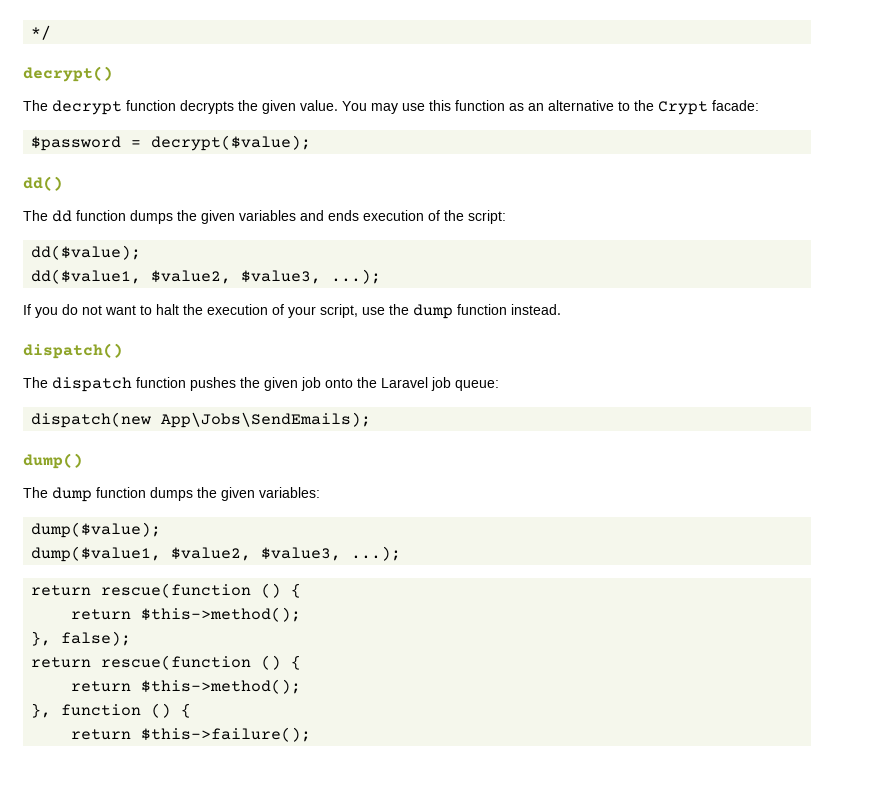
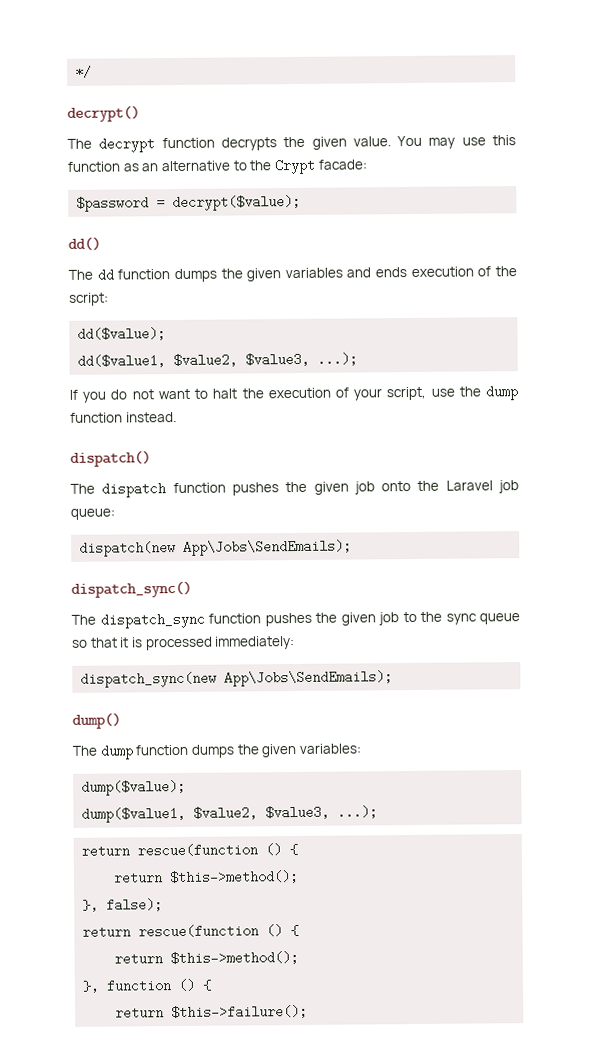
(372, 420) none -> [71,580,192,598] [71,611,520,629] [71,636,296,651] [80,670,394,688] // dispatch_sync() // The dispatch_sync function pushes the given job to the sync queue so that it is processed immediately: // dispatch_sync(new App\Jobs\SendEmails);

